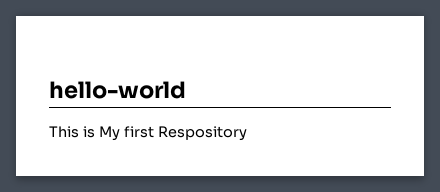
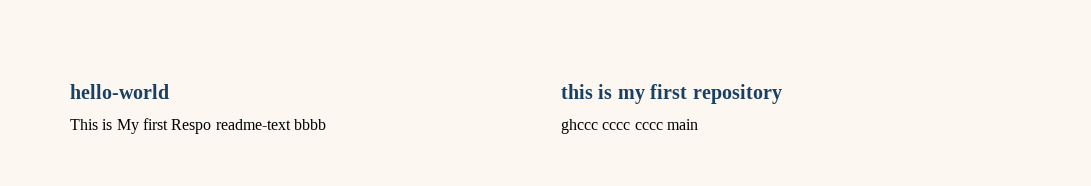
[157,126,247,141] Respository -> [171,119,326,134] [561,84,782,104] [561,119,698,134] Respo readme-text bbbb // this is my first repository // ghccc cccc cccc main

